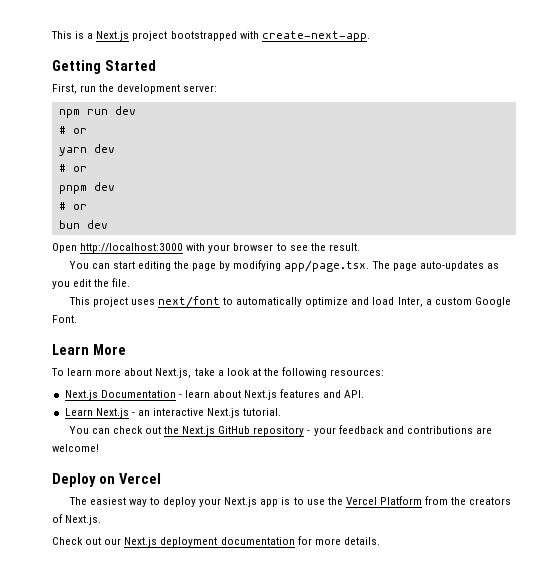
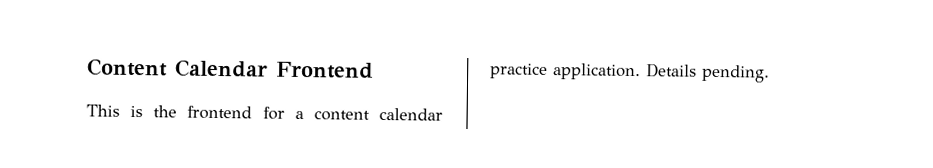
[51,31,370,42] [52,60,156,74] [52,84,218,94] [58,106,136,118] [58,126,87,134] [58,144,115,156] [58,164,87,172] [58,182,115,194] [58,202,87,210] [58,220,108,229] [52,243,360,253] [68,260,499,272] [52,278,131,289] [68,296,511,308] [52,315,77,323] [52,344,126,355] [51,367,385,378] [64,389,365,400] [64,408,282,418] [68,425,492,436] [52,444,99,452] [52,473,161,487] [68,496,512,507] [52,514,102,525] [52,536,380,547] This is a Next.js project bootstrapped with create-next-app. // Getting Started // First, run the development server: // npm run dev // # or // yarn dev // # or // pnpm dev // # or // bun dev // Open http://localhost:3000 with your browser to see the result. // You can start editing the page by modifying app/page.tsx. The page auto-updates as you edit the file. // This project uses next/font to automatically optimize and load Inter, a custom Google Font. // Learn More // To learn more about Next.js, take a look at the following resources: // Next.js Documentation - learn about Next.js features and API. // Learn Next.js - an interactive Next.js tutorial. // You can check out the Next.js GitHub repository - your feedback and contributions are welcome! // Deploy on Vercel // The easiest way to deploy your Next.js app is to use the Vercel Platform from the creators of Next.js. // Check out our Next.js deployment documentation for more details. -> [87,58,374,79] [86,104,443,121] [490,63,770,83] Content Calendar Frontend // This is the frontend for a content calendar practice application. Details pending.

